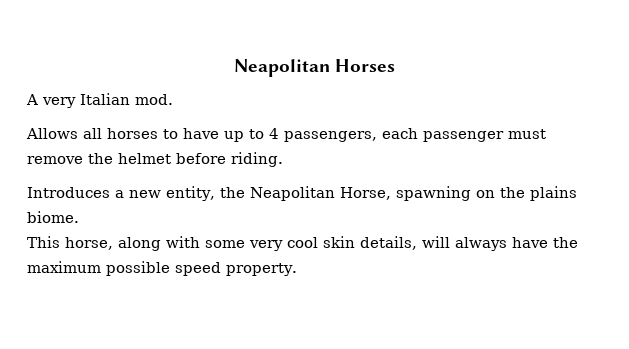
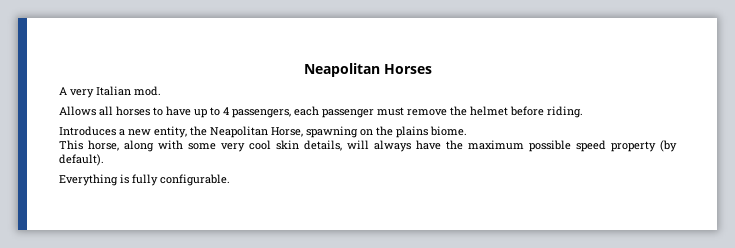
[226,263,297,276] property. -> [611,140,677,152] [59,154,104,166] [59,174,230,186] property (by default). // Everything is fully configurable.

